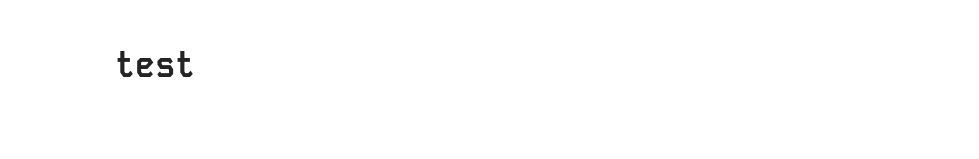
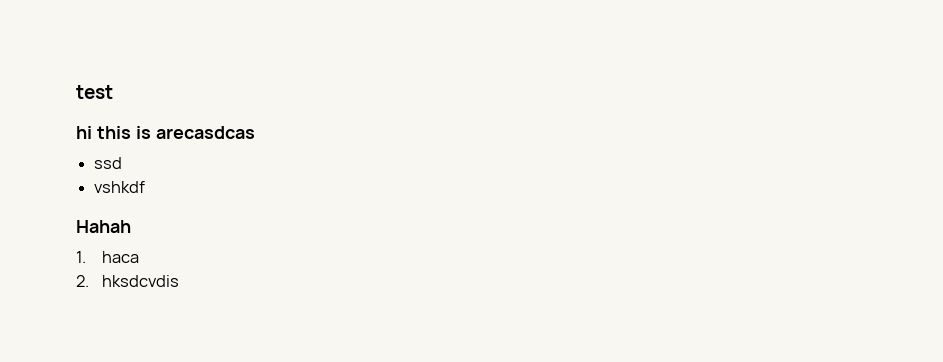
(195, 64) none -> [76,126,255,139] [94,157,123,169] [94,181,146,193] [76,220,131,233] [76,251,140,263] [76,275,180,287] // hi this is arecasdcas // ssd // vshkdf // Hahah // 1. haca // 2. hksdcvdis

